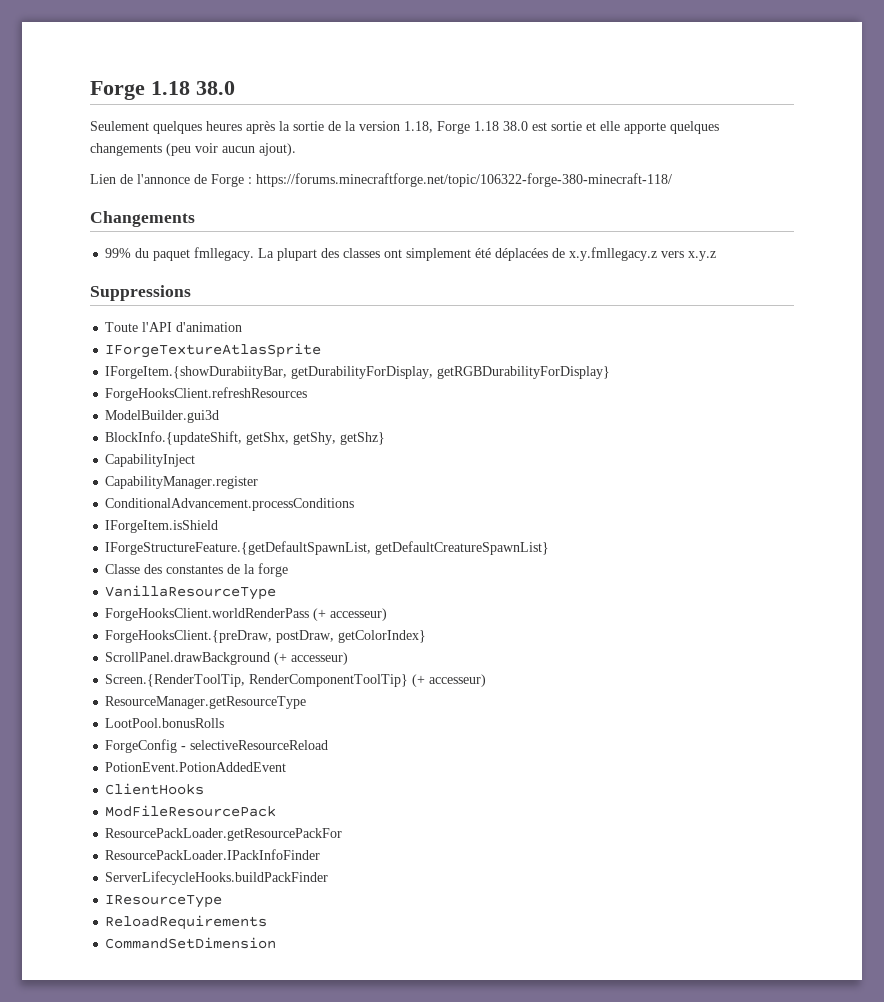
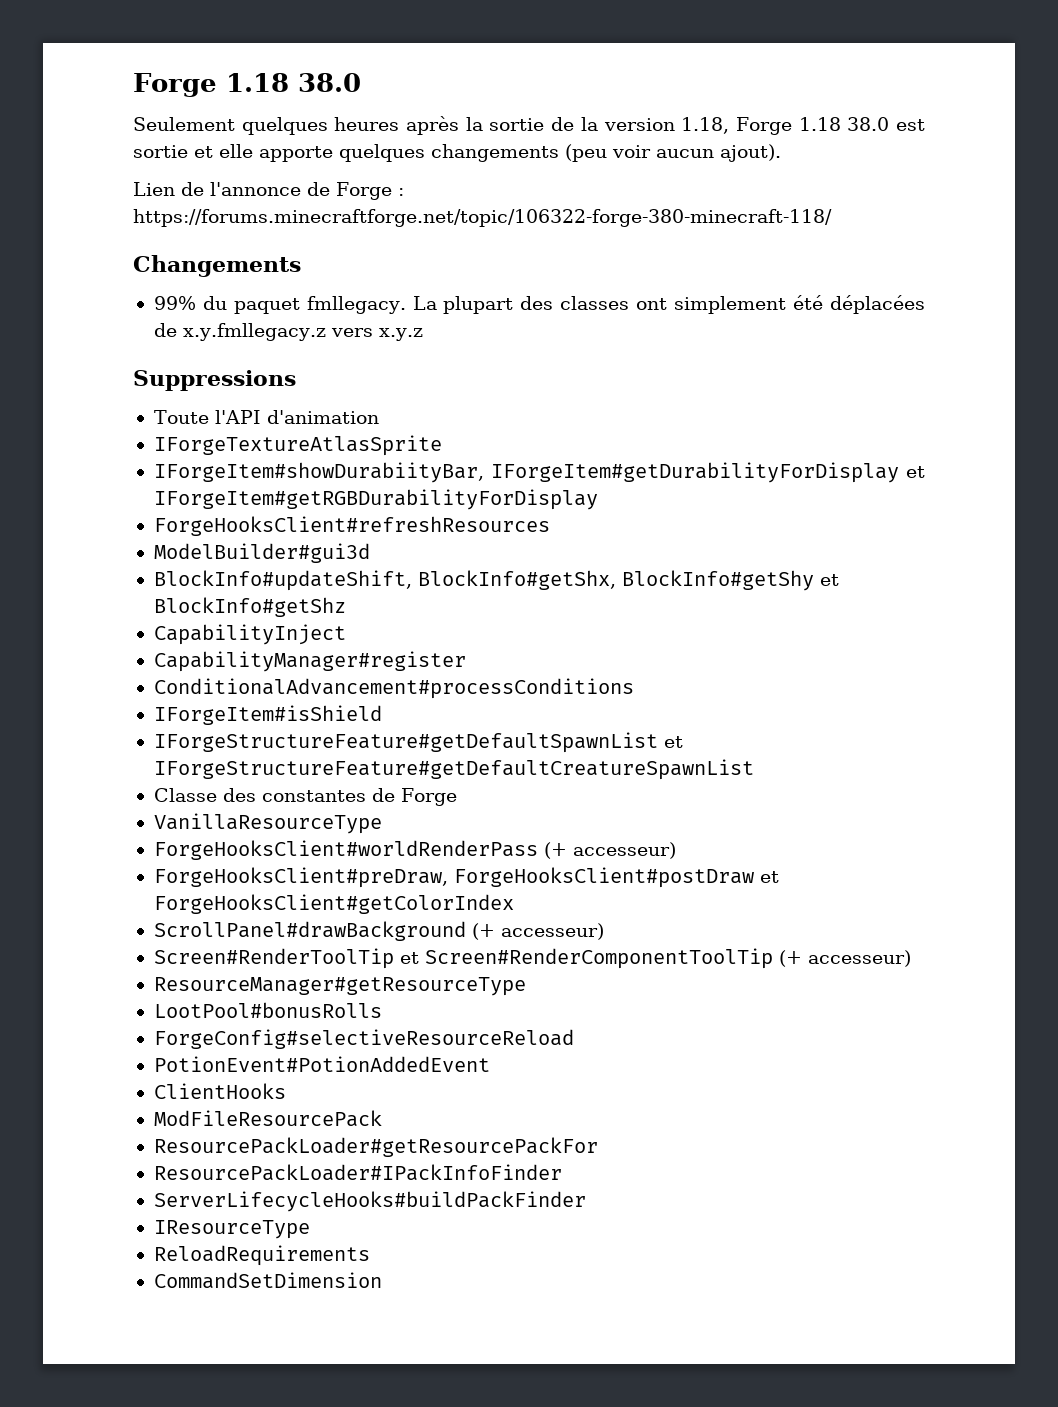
[105,366,611,379] [105,387,308,401] [105,410,220,423] [105,431,386,445] [105,454,196,467] [105,476,259,489] [105,498,355,511] [105,520,219,533] [105,541,550,555] IForgeItem.{showDurabiityBar, getDurabilityForDisplay, getRGBDurabilityForDisplay} // ForgeHooksClient.refreshResources // ModelBuilder.gui3d // BlockInfo.{updateShift, getShx, getShy, getShz} // CapabilityInject // CapabilityManager.register // ConditionalAdvancement.processConditions // IForgeItem.isShield // IForgeStructureFeature.{getDefaultSpawnList, getDefaultCreatureSpawnList} -> [153,462,925,483] [153,489,598,510] [153,516,550,536] [153,543,370,563] [153,570,839,591] [153,597,346,617] [153,624,346,645] [153,651,466,672] [153,678,634,699] [153,705,382,725] [153,732,683,753] [153,759,754,780] IForgeItem#showDurabiityBar, IForgeItem#getDurabilityForDisplay et IForgeItem#getRGBDurabilityForDisplay // ForgeHooksClient#refreshResources // ModelBuilder#gui3d // BlockInfo#updateShift, BlockInfo#getShx, BlockInfo#getShy et BlockInfo#getShz // CapabilityInject // CapabilityManager#register // ConditionalAdvancement#processConditions // IForgeItem#isShield // IForgeStructureFeature#getDefaultSpawnList et IForgeStructureFeature#getDefaultCreatureSpawnList
[244,563,289,577] la forge -> [400,788,457,806] Forge
[105,608,388,621] [105,630,427,643] [105,652,349,665] [105,674,487,687] [105,696,307,709] [105,718,225,728] [105,739,329,753] [105,762,287,772] ForgeHooksClient.worldRenderPass (+ accesseur) // ForgeHooksClient.{preDraw, postDraw, getColorIndex} // ScrollPanel.drawBackground (+ accesseur) // Screen.{RenderToolTip, RenderComponentToolTip} (+ accesseur) // ResourceManager.getResourceType // LootPool.bonusRolls // ForgeConfig - selectiveResourceReload // PotionEvent.PotionAddedEvent -> [153,840,676,860] [153,867,779,888] [153,894,514,914] [153,921,604,941] [153,948,911,969] [153,977,526,996] [153,1002,382,1018] [153,1029,574,1049] [153,1056,490,1072] ForgeHooksClient#worldRenderPass (+ accesseur) // ForgeHooksClient#preDraw, ForgeHooksClient#postDraw et ForgeHooksClient#getColorIndex // ScrollPanel#drawBackground (+ accesseur) // Screen#RenderToolTip et Screen#RenderComponentToolTip (+ accesseur) // ResourceManager#getResourceType // LootPool#bonusRolls // ForgeConfig#selectiveResourceReload // PotionEvent#PotionAddedEvent
[105,828,343,841] [105,849,321,860] [105,871,329,885] ResourcePackLoader.getResourcePackFor // ResourcePackLoader.IPackInfoFinder // ServerLifecycleHooks.buildPackFinder -> [153,1137,598,1157] [153,1164,562,1181] [153,1191,586,1212] ResourcePackLoader#getResourcePackFor // ResourcePackLoader#IPackInfoFinder // ServerLifecycleHooks#buildPackFinder

